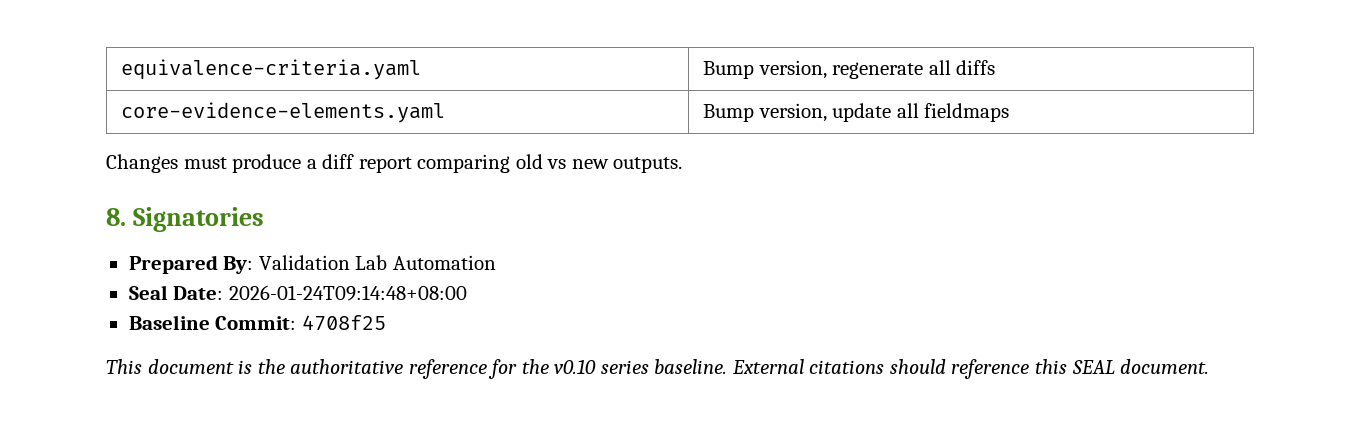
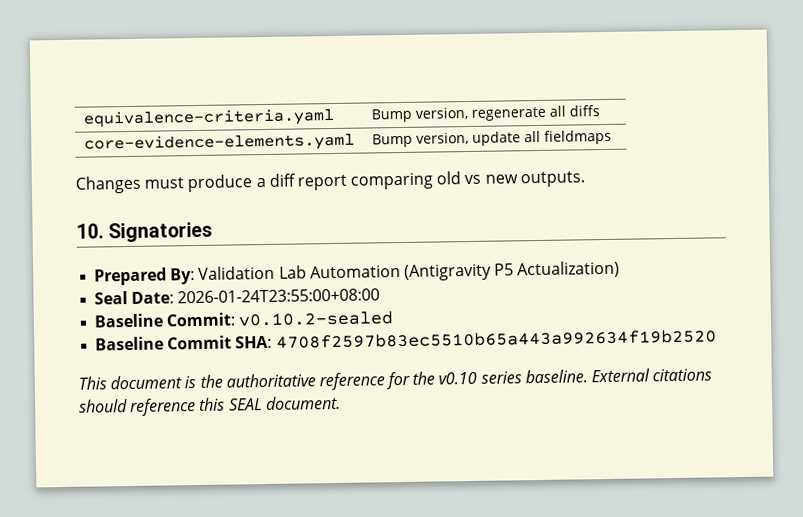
[106,208,126,226] 8. -> [76,223,104,239] 10.
(496, 262) none -> [403,260,621,281] (Antigravity P5 Actualization)
[228,285,467,301] 2026-01-24T09:14:48+08:00 -> [177,288,381,304] 2026-01-24T23:55:00+08:00
[301,315,386,331] 4708f25 -> [238,311,394,327] [95,329,717,351] v0.10.2-sealed // Baseline Commit SHA: 4708f2597b83ec5510b65a443a992634f19b2520

